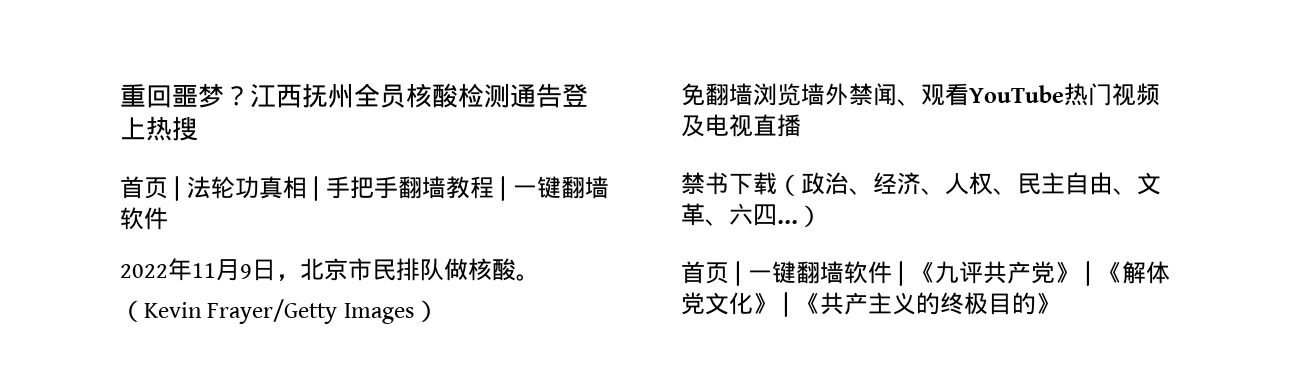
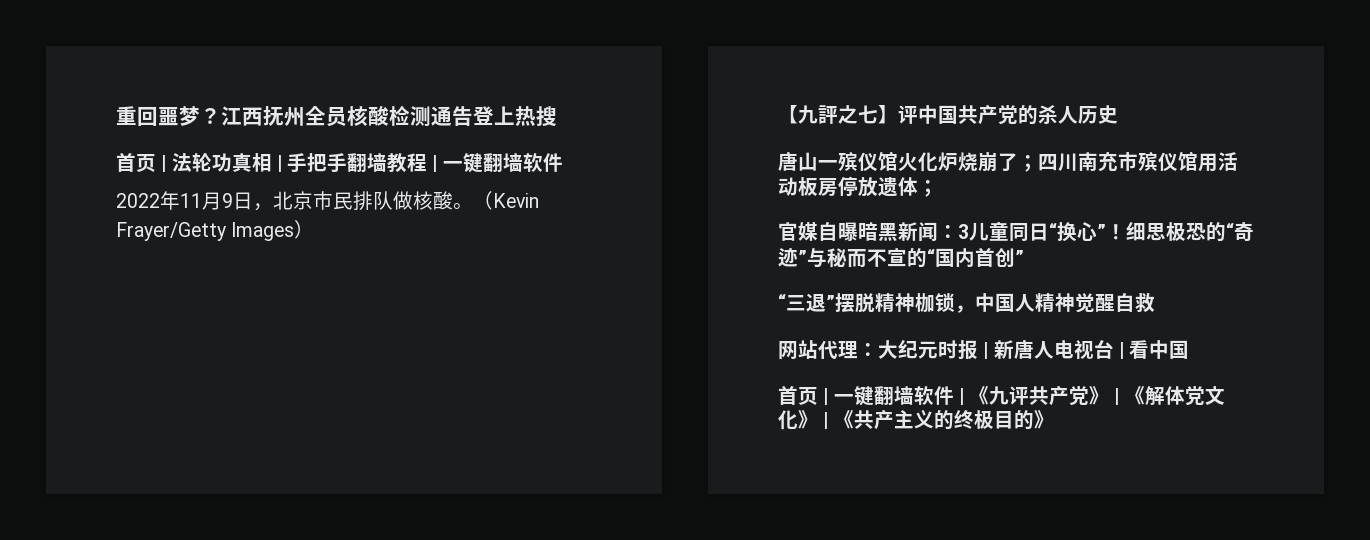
[681,83,1160,106] [681,114,801,137] [681,172,1161,196] [681,203,822,227] 免翻墙浏览墙外禁闻、观看YouTube热门视频及电视直播 // 禁书下载（政治、经济、人权、民主自由、文革、六四...） -> [778,105,1118,125] [778,151,1238,172] [778,176,938,197] [778,222,1254,242] [778,247,1024,268] [778,293,1155,313] [778,339,1190,360] 【九評之七】评中国共产党的杀人历史 // 唐山一殡仪馆火化炉烧崩了；四川南充市殡仪馆用活动板房停放遗体； // 官媒自曝暗黑新闻：3儿童同日“换心”！细思极恐的“奇迹”与秘而不宣的“国内首创” // “三退”摆脱精神枷锁，中国人精神觉醒自救 // 网站代理：大纪元时报 | 新唐人电视台 | 看中国

